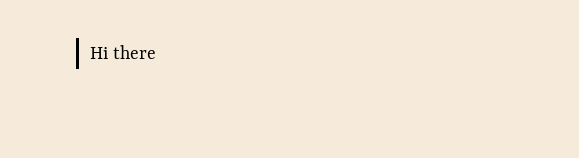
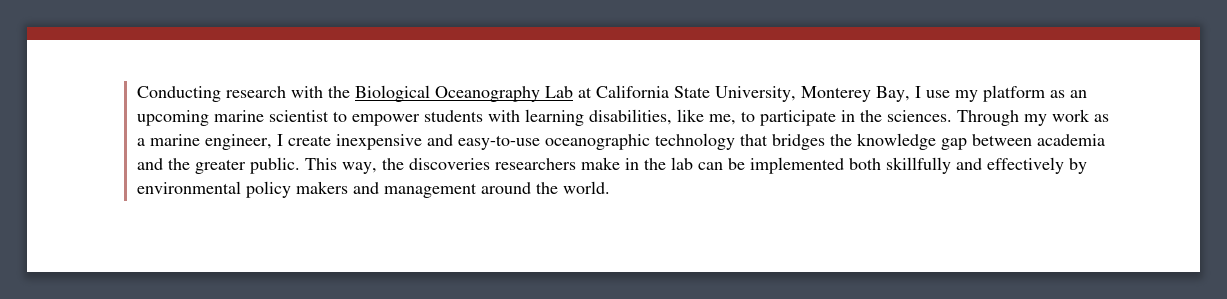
[89,45,157,59] Hi there -> [136,85,1087,102] [136,109,1109,126] [136,133,1105,150] [136,157,1087,174] [136,181,610,198] Conducting research with the Biological Oceanography Lab at California State University, Monterey Bay, I use my platform as an upcoming marine scientist to empower students with learning disabilities, like me, to participate in the sciences. Through my work as a marine engineer, I create inexpensive and easy-to-use oceanographic technology that bridges the knowledge gap between academia and the greater public. This way, the discoveries researchers make in the lab can be implemented both skillfully and effectively by environmental policy makers and management around the world.

